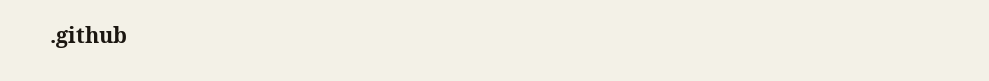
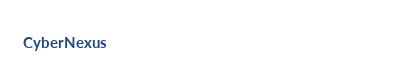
[50,26,127,48] .github -> [23,37,107,51] CyberNexus

